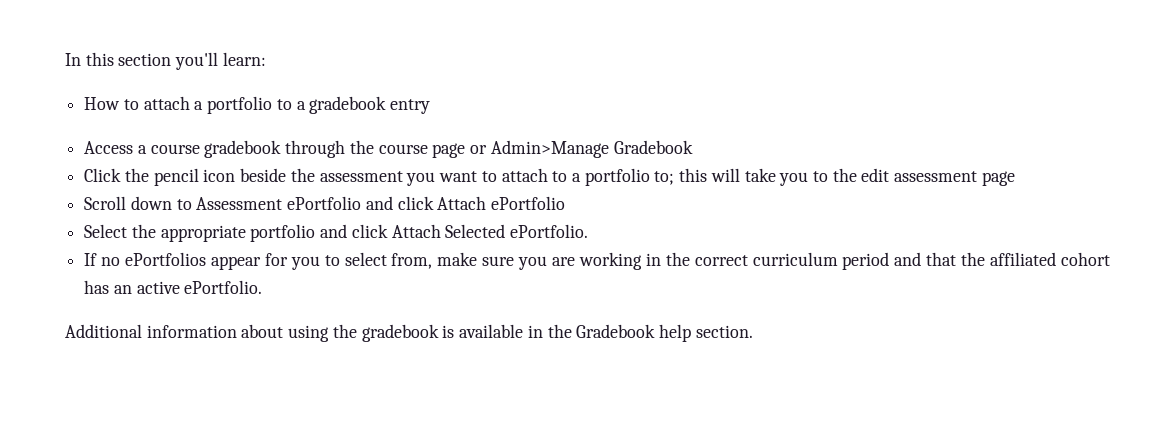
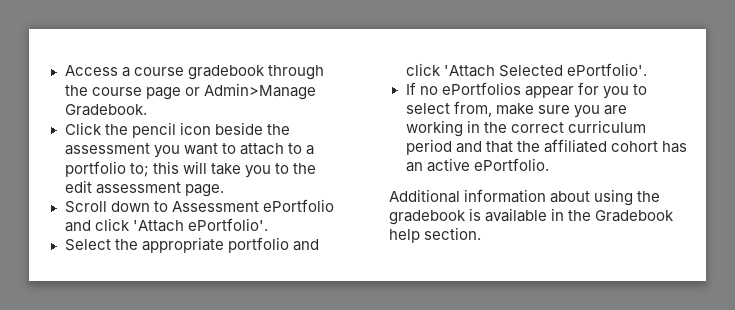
[65,52,266,70] [84,96,431,114] In this section you'll learn: // How to attach a portfolio to a gradebook entry // -> (64, 70) none
[613,140,693,154] Gradebook -> [64,104,147,116] Gradebook.
[981,171,1015,186] page -> [184,184,224,197] page.
[437,196,566,210] Attach ePortfolio -> [132,218,268,232] 'Attach ePortfolio'.
[391,224,589,238] Attach Selected ePortfolio. -> [443,63,647,77] 'Attach Selected ePortfolio'.

